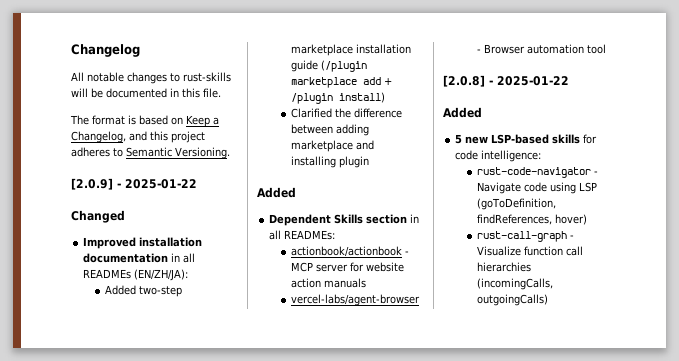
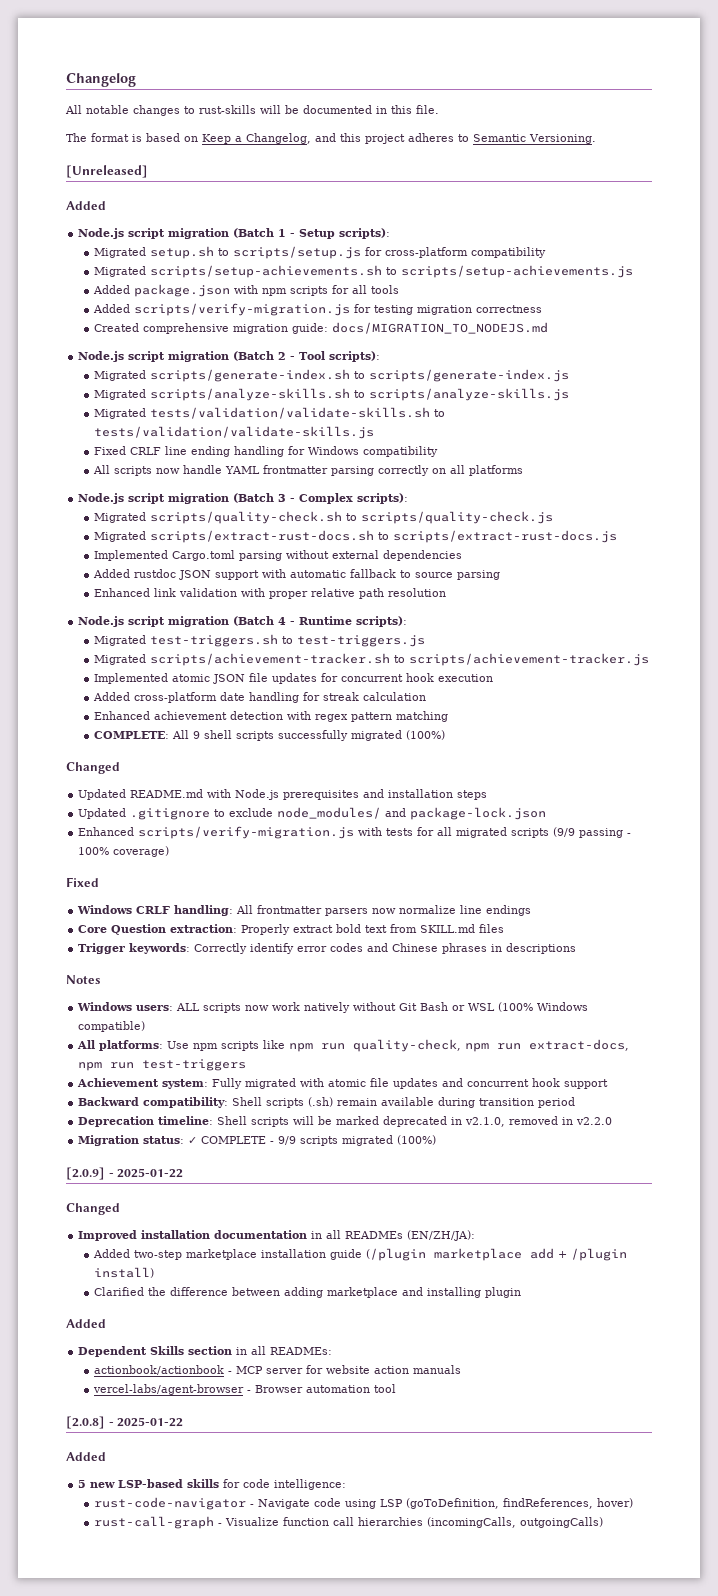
(230, 153) none -> [66,165,148,178] [66,201,106,210] [78,228,391,239] [94,246,547,259] [94,265,634,278] [93,284,400,297] [93,303,543,316] [94,322,549,334] [78,351,381,362] [94,369,570,382] [94,388,570,401] [94,407,446,419] [94,426,375,439] [94,446,439,457] [93,465,524,476] [78,493,409,504] [94,511,554,524] [94,530,618,543] [94,550,463,561] [93,569,501,580] [94,588,447,599] [78,616,408,627] [94,634,426,647] [94,653,650,666] [94,673,494,684] [93,692,427,703] [94,711,449,722] [94,730,446,741] [66,762,120,774] [78,789,488,800] [78,807,547,820] [78,826,632,839] [78,846,170,857] [66,877,99,887] [77,905,532,916] [78,924,505,935] [78,943,577,954] [66,975,100,984] [77,1002,589,1013] [78,1021,146,1032] [77,1039,630,1052] [78,1059,247,1071] [77,1078,609,1089] [78,1097,576,1108] [78,1116,613,1127] [78,1135,437,1146] // [Unreleased] // Added // Node.js script migration (Batch 1 - Setup scripts): // Migrated setup.sh to scripts/setup.js for cross-platform compatibility // Migrated scripts/setup-achievements.sh to scripts/setup-achievements.js // Added package.json with npm scripts for all tools // Added scripts/verify-migration.js for testing migration correctness // Created comprehensive migration guide: docs/MIGRATION_TO_NODEJS.md // Node.js script migration (Batch 2 - Tool scripts): // Migrated scripts/generate-index.sh to scripts/generate-index.js // Migrated scripts/analyze-skills.sh to scripts/analyze-skills.js // Migrated tests/validation/validate-skills.sh to tests/validation/validate-skills.js // Fixed CRLF line ending handling for Windows compatibility // All scripts now handle YAML frontmatter parsing correctly on all platforms // Node.js script migration (Batch 3 - Complex scripts): // Migrated scripts/quality-check.sh to scripts/quality-check.js // Migrated scripts/extract-rust-docs.sh to scripts/extract-rust-docs.js // Implemented Cargo.toml parsing without external dependencies // Added rustdoc JSON support with automatic fallback to source parsing // Enhanced link validation with proper relative path resolution // Node.js script migration (Batch 4 - Runtime scripts): // Migrated test-triggers.sh to test-triggers.js // Migrated scripts/achievement-tracker.sh to scripts/achievement-tracker.js // Implemented atomic JSON file updates for concurrent hook execution // Added cross-platform date handling for streak calculation // Enhanced achievement detection with regex pattern matching // COMPLETE: All 9 shell scripts successfully migrated (100%) // Changed // Updated README.md with Node.js prerequisites and installation steps // Updated .gitignore to exclude node_modules/ and package-lock.json // Enhanced scripts/verify-migration.js with tests for all migrated scripts (9/9 passing - 100% coverage) // Fixed // Windows CRLF handling: All frontmatter parsers now normalize line endings // Core Question extraction: Properly extract bold text from SKILL.md files // Trigger keywords: Correctly identify error codes and Chinese phrases in descriptions // Notes // Windows users: ALL scripts now work natively without Git Bash or WSL (100% Windows compatible) // All platforms: Use npm scripts like npm run quality-check, npm run extract-docs, npm run test-triggers // Achievement system: Fully migrated with atomic file updates and concurrent hook support // Backward compatibility: Shell scripts (.sh) remain available during transition period // Deprecation timeline: Shell scripts will be marked deprecated in v2.1.0, removed in v2.2.0 // Migration status: ✓ COMPLETE - 9/9 scripts migrated (100%)

